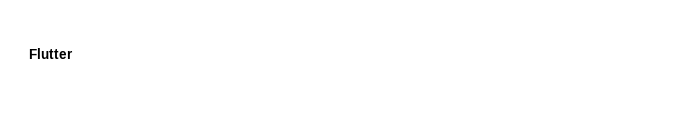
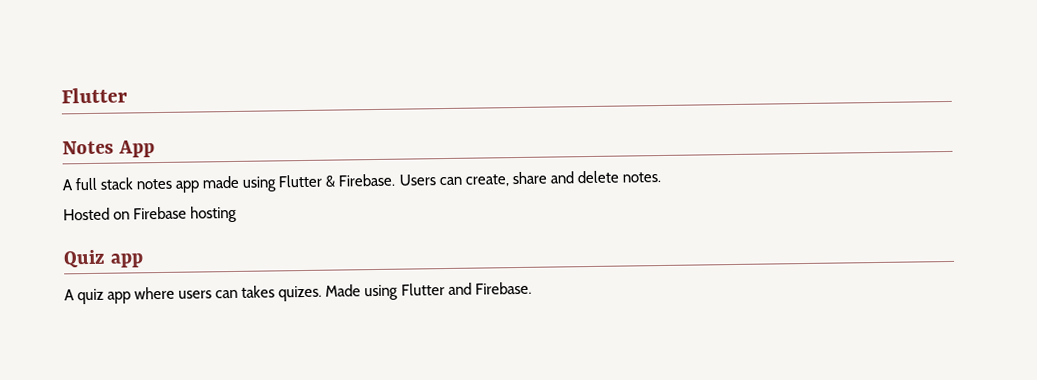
[29,48,73,59] Flutter -> [61,87,128,104] [62,140,155,158] [62,170,661,193] [63,205,238,223] [63,249,144,269] [64,281,532,305] Flutter // Notes App // A full stack notes app made using Flutter & Firebase. Users can create, share and delete notes. // Hosted on Firebase hosting // Quiz app // A quiz app where users can takes quizes. Made using Flutter and Firebase.

